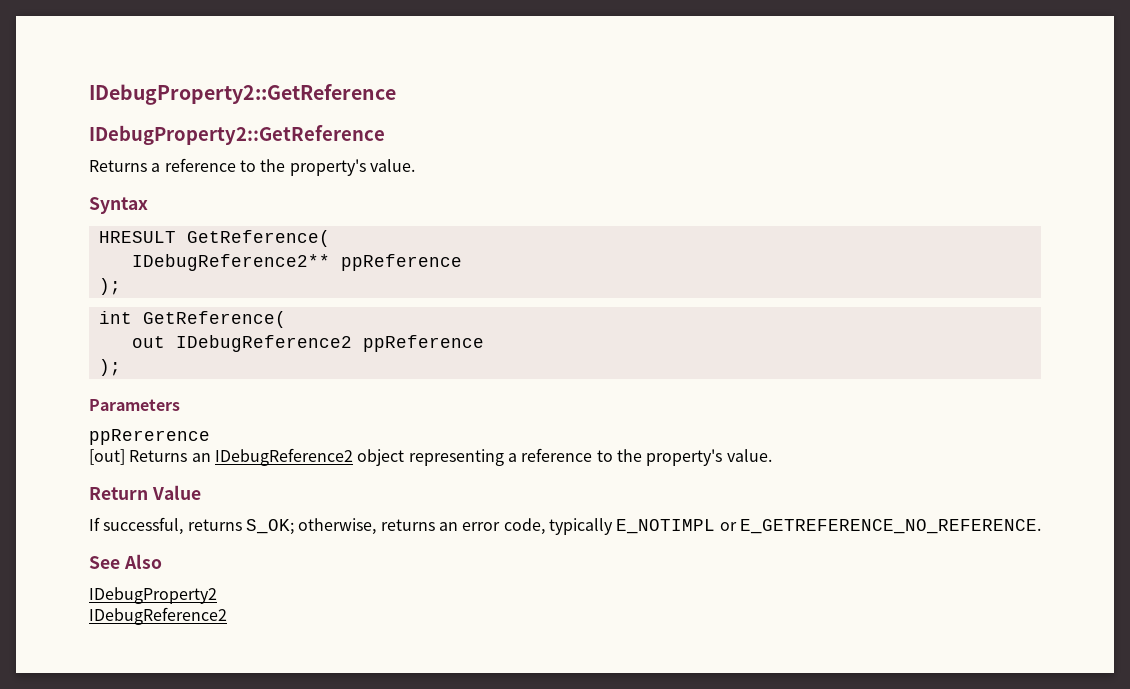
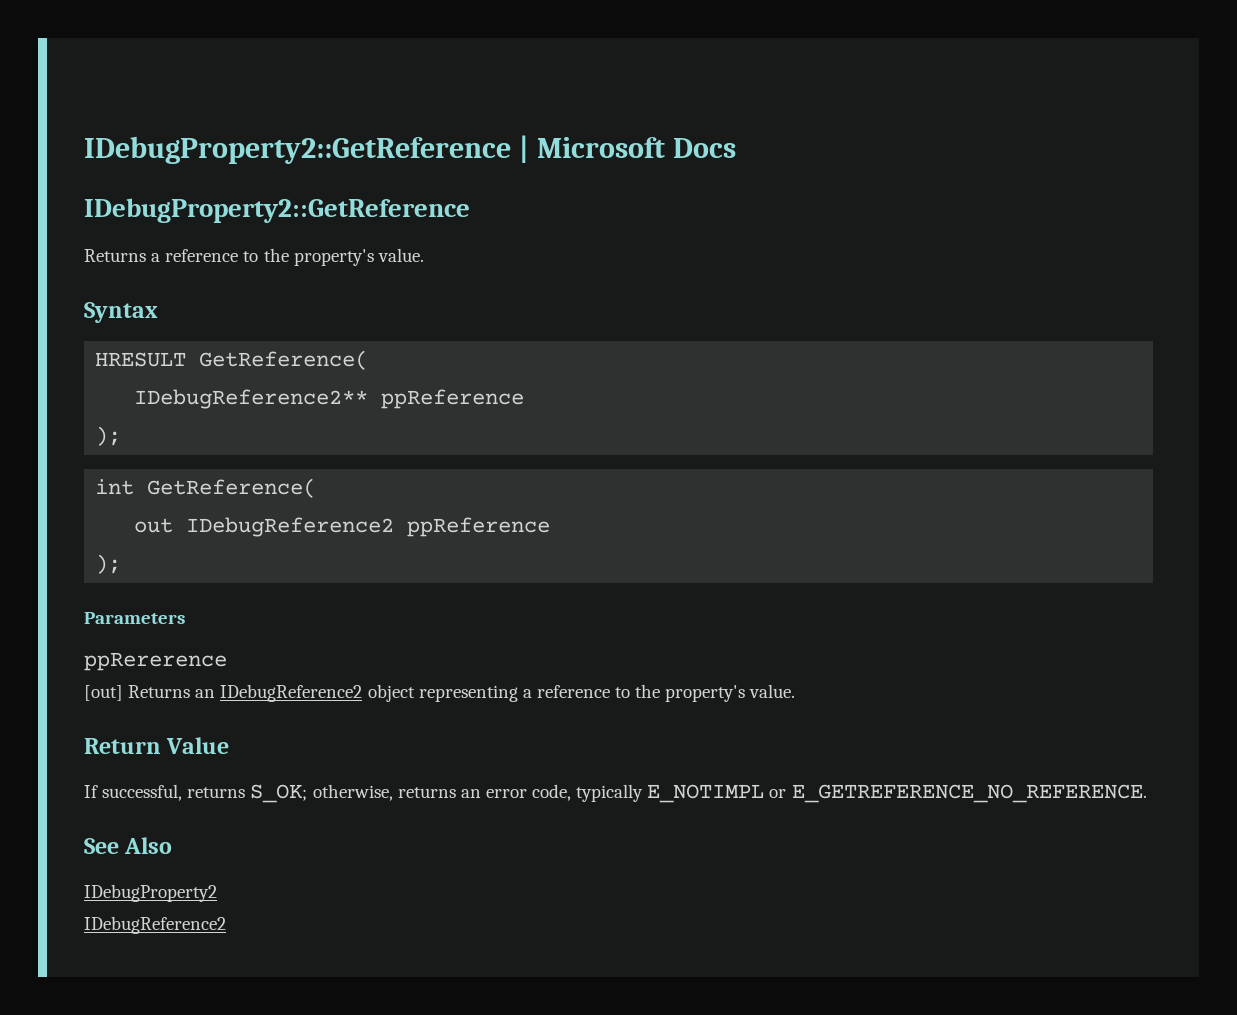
[89,84,396,105] IDebugProperty2::GetReference -> [84,135,737,164] IDebugProperty2::GetReference | Microsoft Docs

